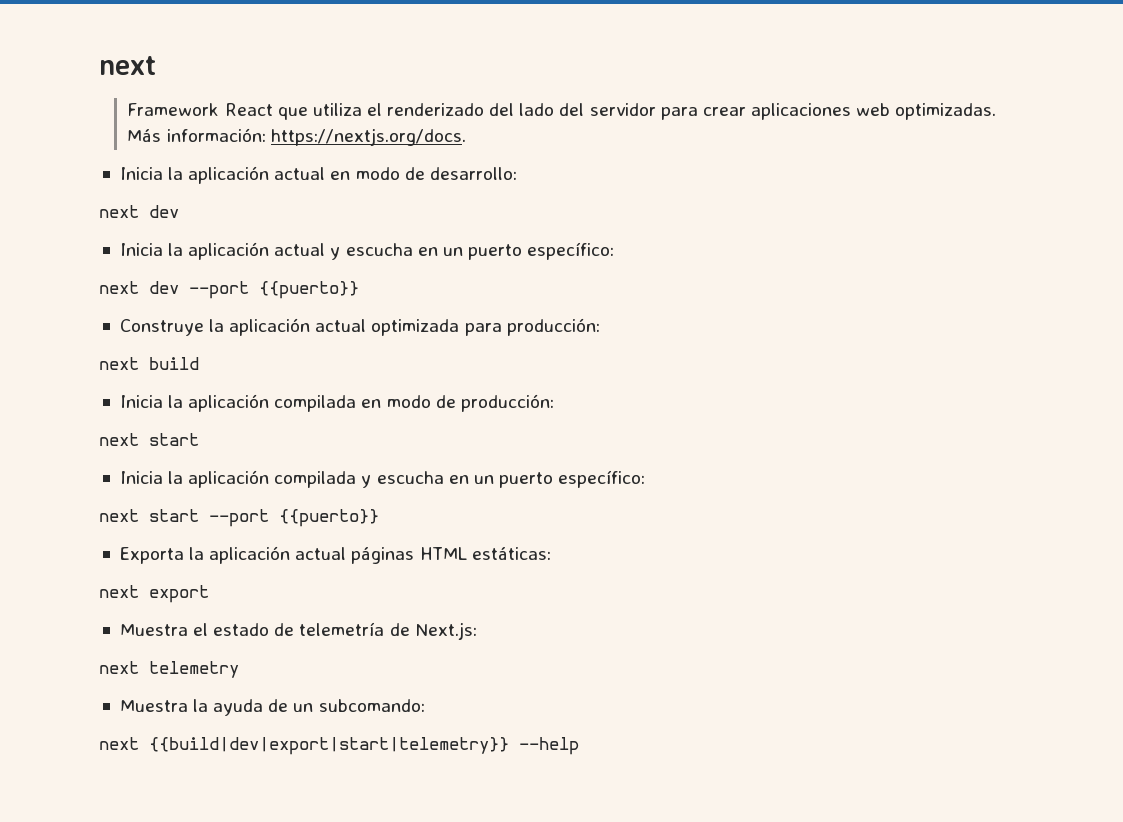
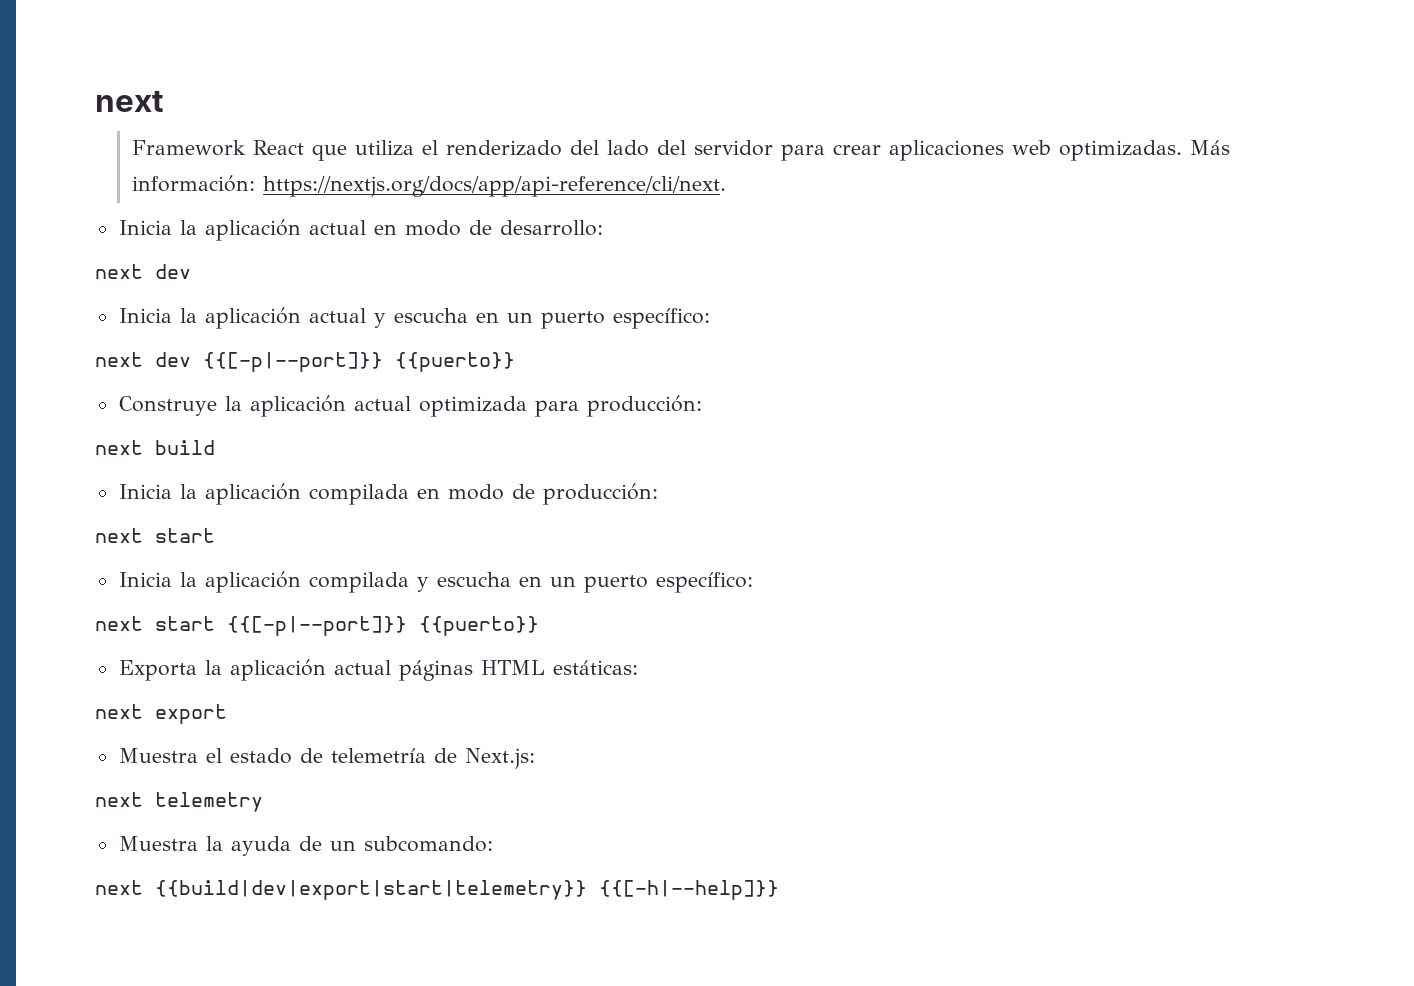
[270,128,466,146] https://nextjs.org/docs. -> [262,176,726,197] https://nextjs.org/docs/app/api-reference/cli/next.
[189,281,249,299] --port -> [203,352,383,372] {{[-p|--port]}}
[209,509,269,527] --port -> [227,616,407,636] {{[-p|--port]}}
[519,737,579,755] --help -> [599,880,779,900] {{[-h|--help]}}

